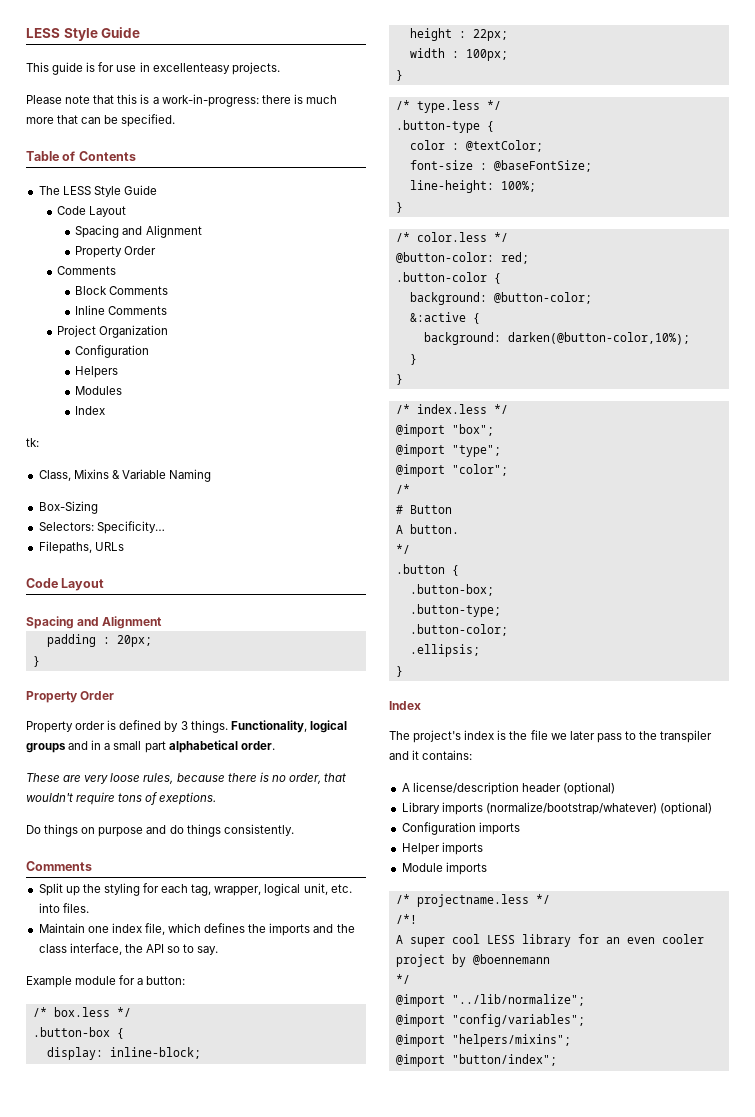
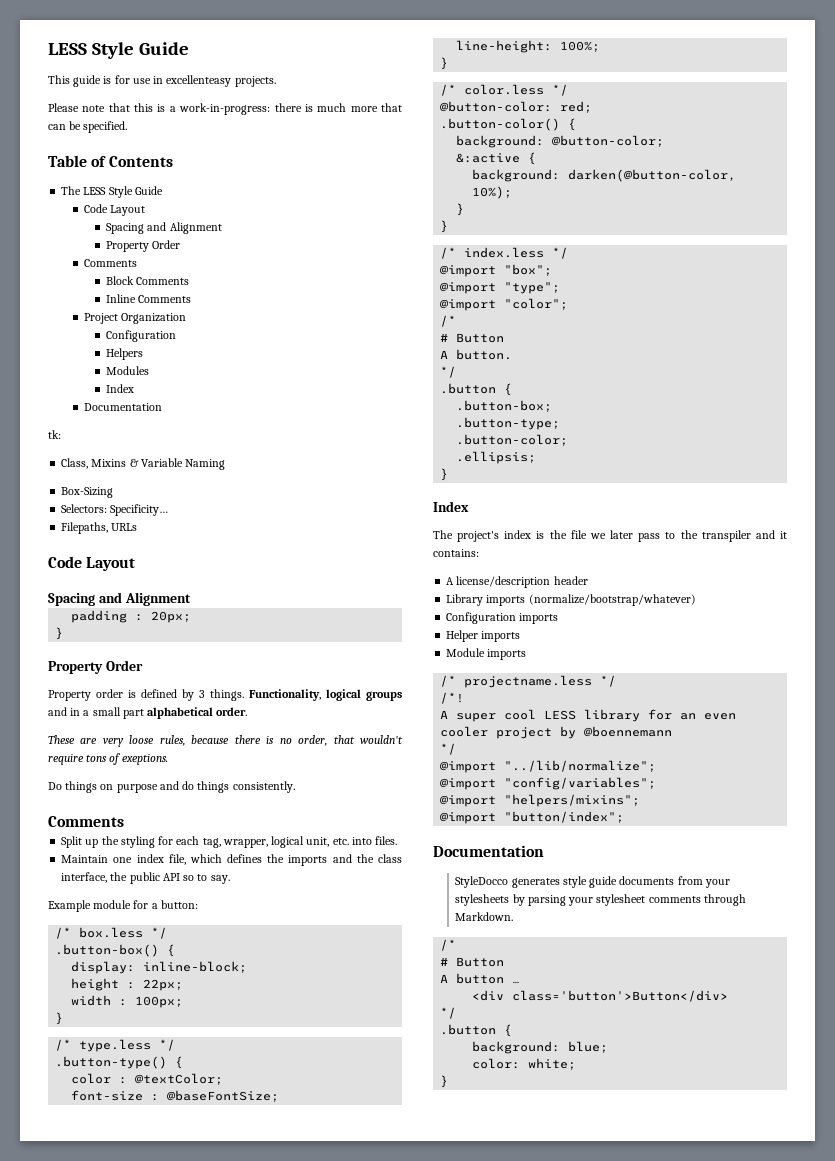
(106, 410) none -> [83,403,162,411] // Documentation
(143, 948) none -> [129,872,160,884] public
[32,1027,110,1037] .button-box -> [55,944,160,957] .button-box()
[395,120,480,133] .button-type -> [55,1056,168,1069] .button-type()
[395,272,487,282] .button-color -> [440,118,561,131] .button-color()
[507,332,690,345] darken(@button-color,10%); -> [568,169,737,182] [472,186,513,199] darken(@button-color, 10%);
[562,782,615,795] (optional) -> (588, 580) none
[659,802,712,815] (optional) -> (696, 600) none
(557, 1060) none -> [433,845,544,857] [455,876,730,888] [455,894,746,906] [455,912,514,921] [440,939,457,951] [440,957,505,967] [440,973,521,984] [472,990,729,1002] [440,1007,457,1019] [440,1024,513,1037] [472,1041,609,1054] [472,1058,577,1070] [440,1075,449,1088] // Documentation // StyleDocco generates style guide documents from your stylesheets by parsing your stylesheet comments through Markdown. // /* // # Button // A button … // <div class='button'>Button</div> // */ // .button { // background: blue; // color: white; // }

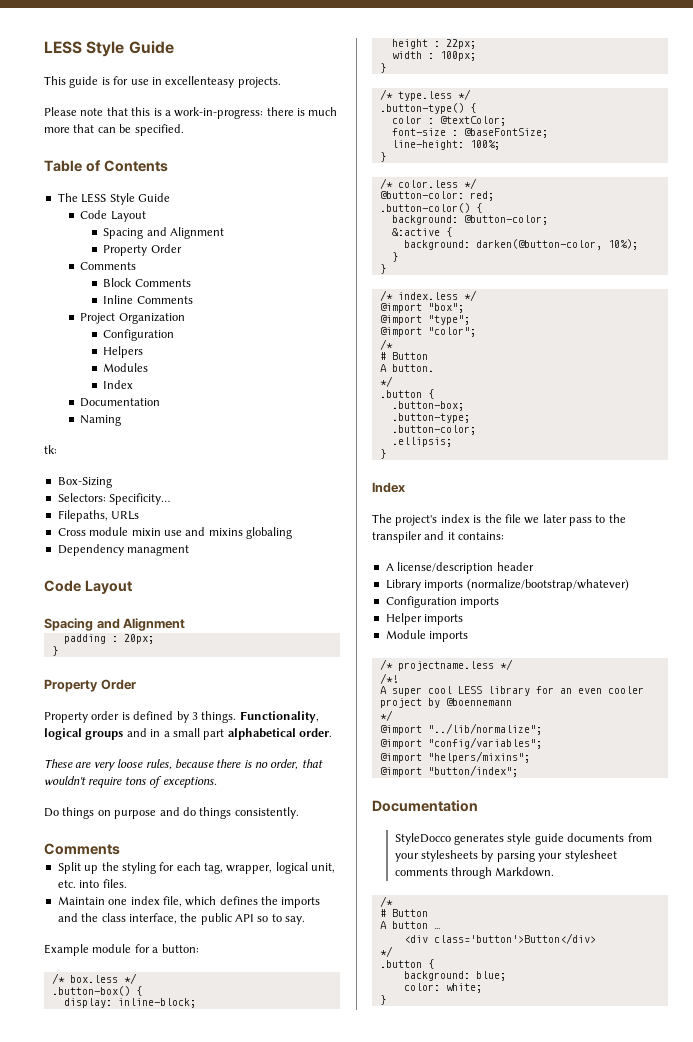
(162, 407) none -> [80,415,122,426] // Naming
[61,458,226,470] // Class, Mixins & Variable Naming -> (57, 449) none
(138, 527) none -> [57,527,292,539] [57,544,190,556] // Cross module mixin use and mixins globaling // Dependency managment
[121,754,168,765] exeptions. -> [162,777,217,788] exceptions.

